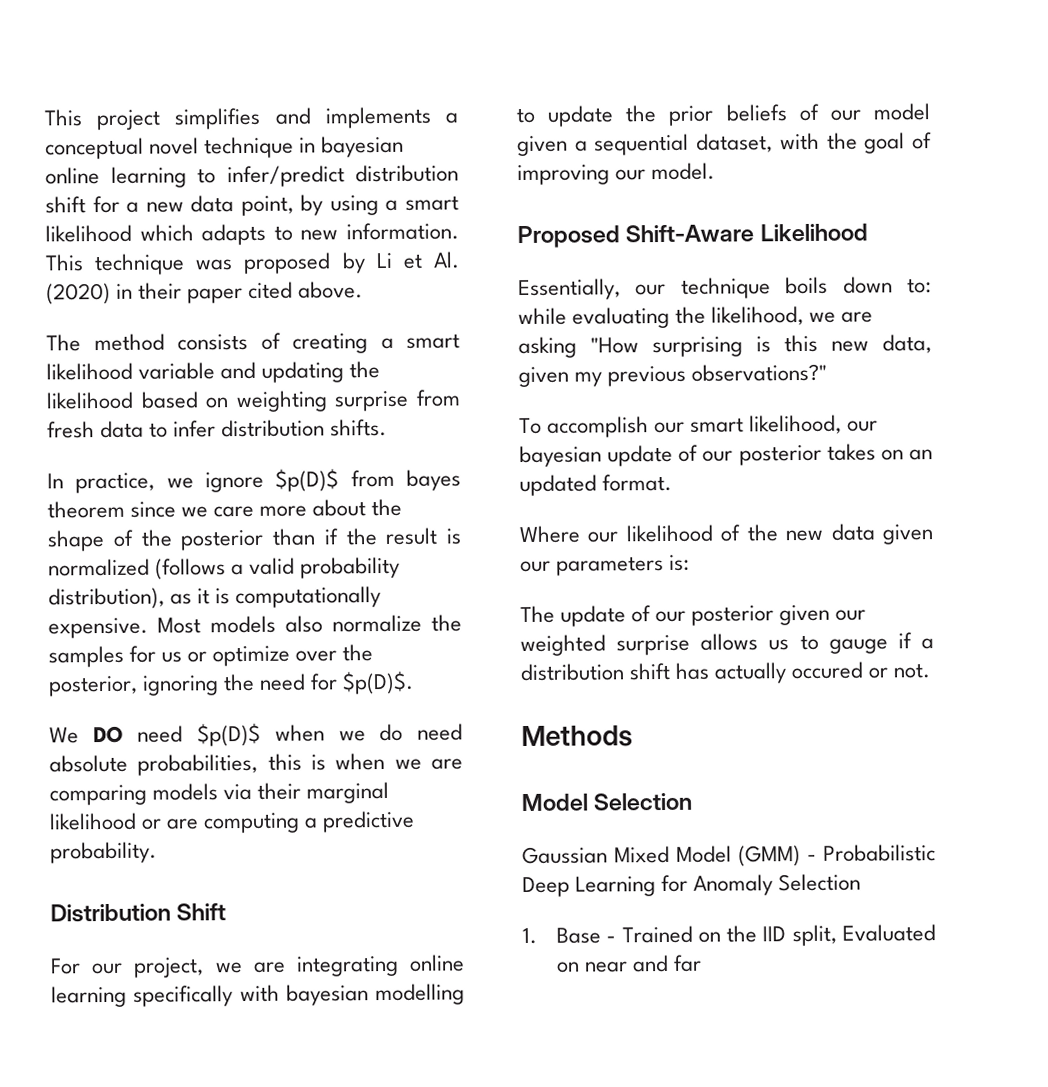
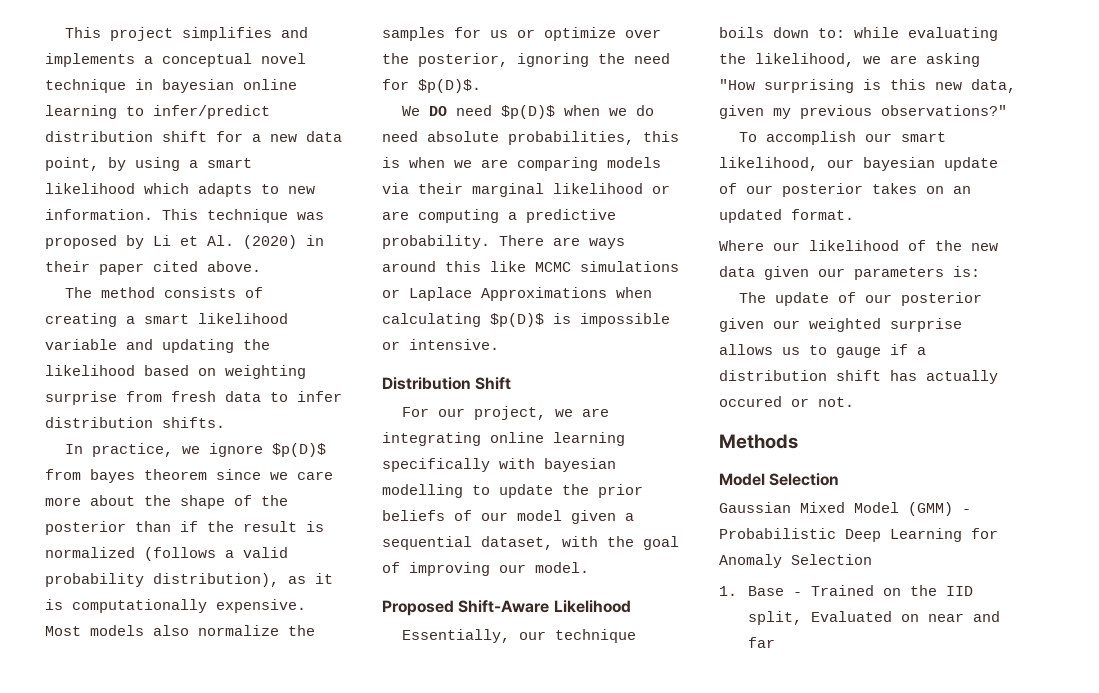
(157, 852) none -> [499,235,625,249] [382,261,679,272] [382,287,652,301] [382,313,670,327] [382,339,499,350] There are ways around this like MCMC simulations or Laplace Approximations when calculating $p(D)$ is impossible or intensive.

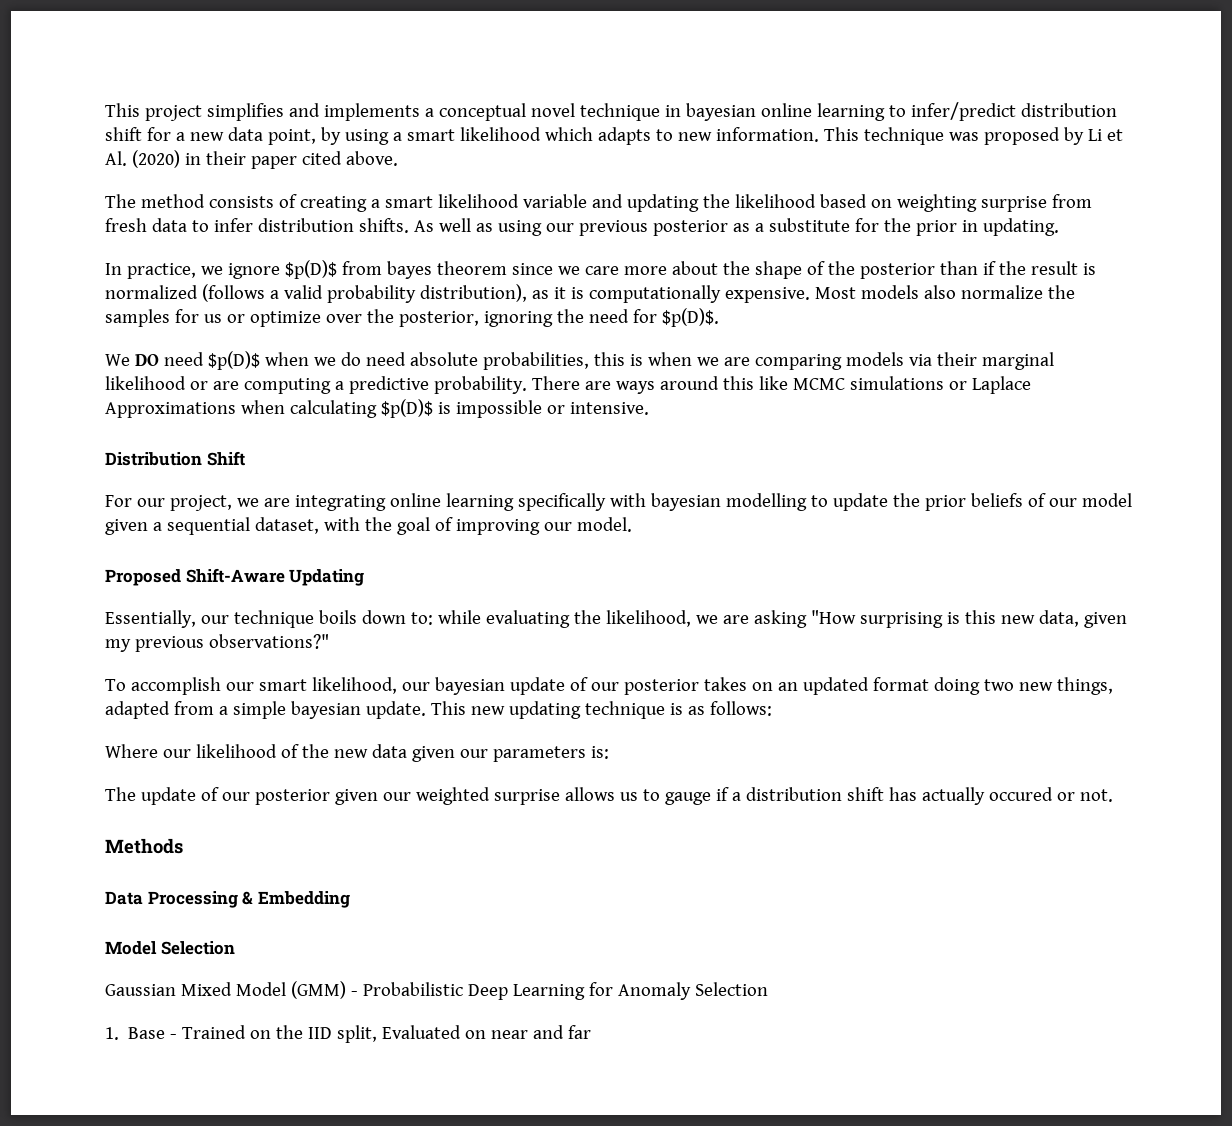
(225, 422) none -> [413,218,1059,236] As well as using our previous posterior as a substitute for the prior in updating.
[553,600,631,613] Likelihood -> [289,569,365,586] Updating
[791,209,854,220] format. -> [872,677,1113,695] [105,701,772,719] format doing two new things, adapted from a simple bayesian update. This new updating technique is as follows:
(798, 441) none -> [105,891,350,908] // Data Processing & Embedding

